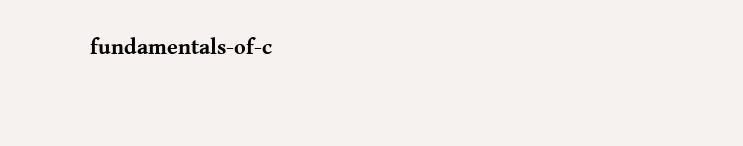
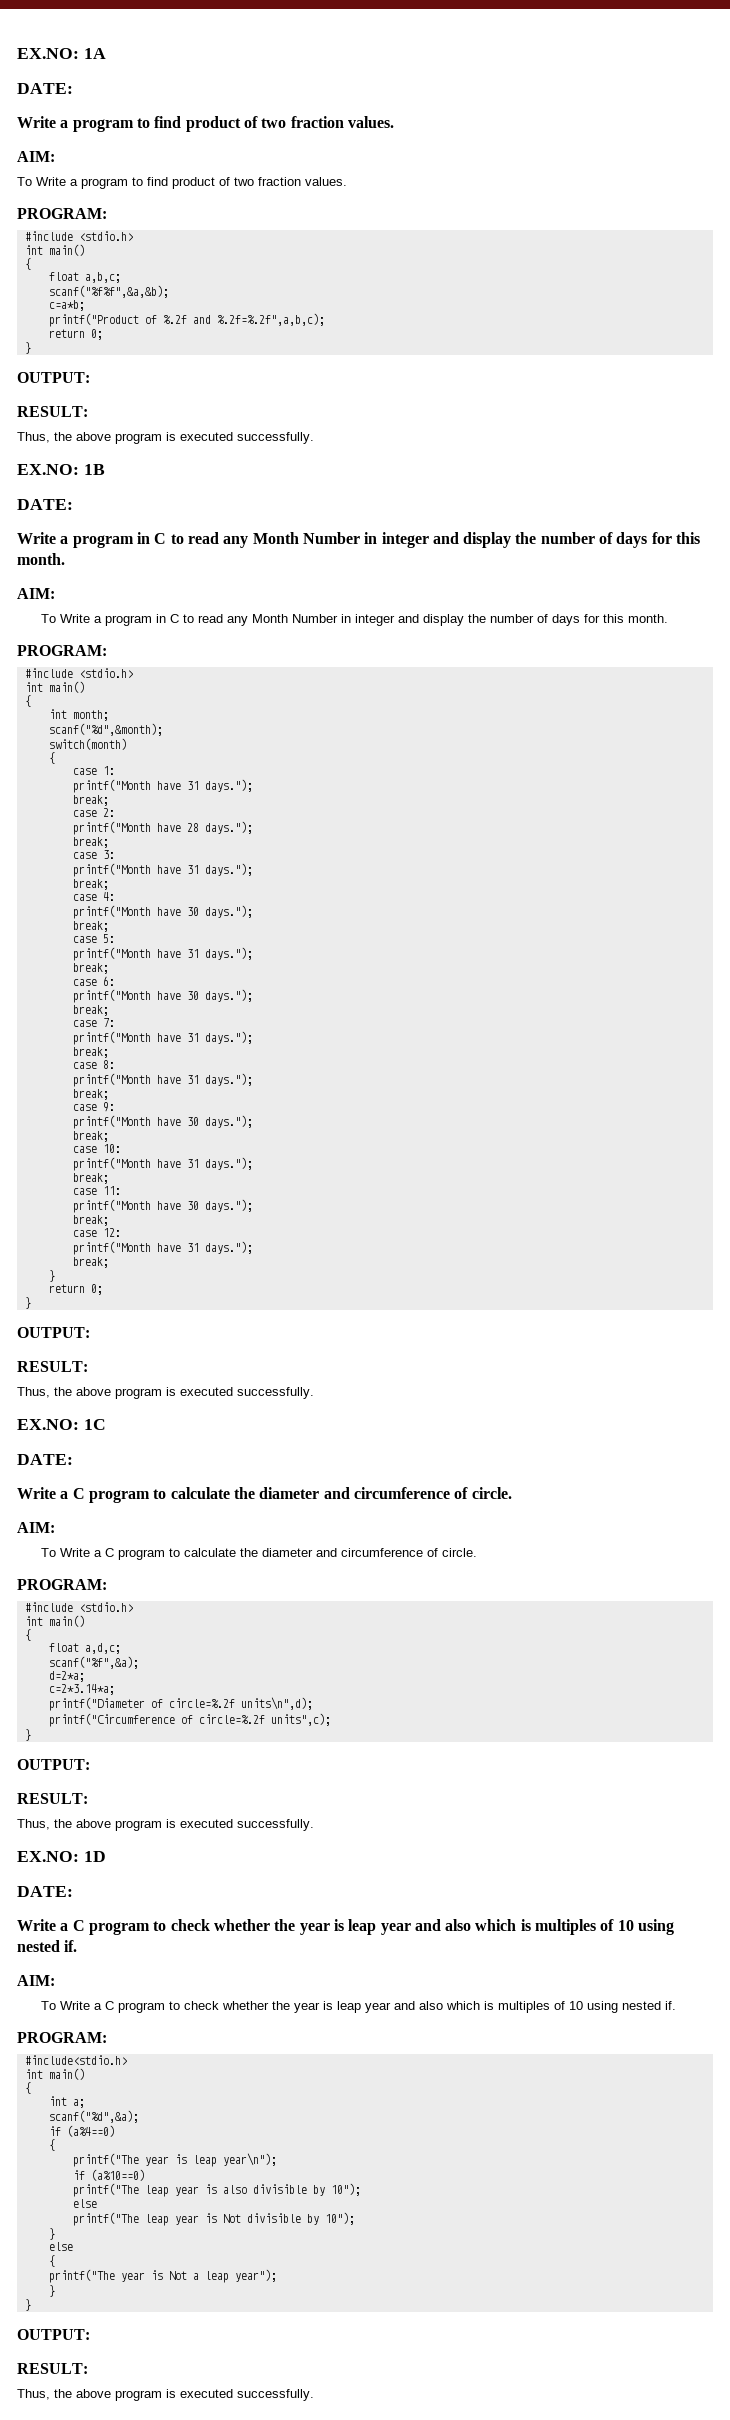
[90,37,272,54] fundamentals-of-c -> [17,48,106,59] [17,83,73,94] [17,116,394,132] [17,151,55,162] [17,177,347,189] [17,208,107,219] [24,231,133,241] [24,244,85,256] [24,258,31,270] [48,272,121,283] [48,285,169,298] [48,300,85,311] [48,313,325,327] [48,329,103,340] [24,342,31,354] [17,372,90,383] [17,406,88,417] [17,432,314,444] [17,464,105,475] [17,499,73,510] [17,532,701,548] [17,553,65,565] [17,588,55,599] [40,614,668,626] [17,645,107,656] [24,668,133,678] [24,681,85,693] [24,695,31,707] [48,709,109,721] [48,723,163,736] [48,738,127,750] [48,752,55,764] [72,766,115,775] [72,779,253,793] [72,795,109,806] [72,808,115,817] [72,821,253,835] [72,837,109,848] [72,850,115,859] [72,863,253,877] [72,879,109,890] [72,892,115,901] [72,905,253,919] [72,921,109,932] [72,934,115,943] [72,947,253,961] [72,963,109,974] [72,976,115,986] [72,989,253,1003] [72,1005,109,1016] [72,1018,115,1027] [72,1031,253,1045] [72,1047,109,1058] [72,1060,115,1069] [72,1073,253,1087] [72,1089,109,1100] [72,1102,115,1112] [72,1115,253,1129] [72,1131,109,1142] [72,1144,121,1153] [72,1157,253,1171] [72,1173,109,1184] [72,1186,121,1195] [72,1199,253,1213] [72,1215,109,1226] [72,1228,121,1237] [72,1241,253,1255] [72,1257,109,1268] [48,1270,55,1282] [48,1284,103,1295] [24,1297,31,1309] [17,1327,90,1338] [17,1361,88,1372] [17,1387,314,1399] [17,1419,106,1430] [17,1454,73,1465] [17,1487,512,1503] [17,1522,55,1533] [40,1548,477,1560] [17,1579,107,1590] [24,1602,133,1612] [24,1615,85,1627] [24,1629,31,1641] [48,1643,121,1654] [48,1656,139,1669] [48,1671,85,1682] [48,1684,115,1695] [48,1697,313,1711] [48,1713,331,1727] [24,1729,31,1741] [17,1759,90,1770] [17,1793,88,1804] [17,1819,314,1831] [17,1851,106,1862] [17,1886,73,1897] [17,1919,675,1935] [17,1940,78,1952] [17,1975,55,1986] [40,2001,676,2013] [17,2032,107,2043] [24,2055,127,2065] [24,2068,85,2080] [24,2082,31,2094] [48,2096,85,2108] [48,2110,139,2123] [48,2125,115,2137] [48,2139,55,2151] [72,2153,277,2167] [72,2169,145,2181] [72,2183,361,2197] [72,2199,97,2208] [72,2212,355,2226] [48,2228,55,2240] [48,2242,73,2251] [48,2255,55,2267] [48,2269,277,2283] [48,2285,55,2297] [24,2299,31,2311] [17,2329,90,2340] [17,2363,88,2374] [17,2389,314,2401] EX.NO: 1A // DATE: // Write a program to find product of two fraction values. // AIM: // To Write a program to find product of two fraction values. // PROGRAM: // #include <stdio.h> // int main() // { // float a,b,c; // scanf("%f%f",&a,&b); // c=a*b; // printf("Product of %.2f and %.2f=%.2f",a,b,c); // return 0; // } // OUTPUT: // RESULT: // Thus, the above program is executed successfully. // EX.NO: 1B // DATE: // Write a program in C to read any Month Number in integer and display the number of days for this month. // AIM: // To Write a program in C to read any Month Number in integer and display the number of days for this month. // PROGRAM: // #include <stdio.h> // int main() // { // int month; // scanf("%d",&month); // switch(month) // { // case 1: // printf("Month have 31 days."); // break; // case 2: // printf("Month have 28 days."); // break; // case 3: // printf("Month have 31 days."); // break; // case 4: // printf("Month have 30 days."); // break; // case 5: // printf("Month have 31 days."); // break; // case 6: // printf("Month have 30 days."); // break; // case 7: // printf("Month have 31 days."); // break; // case 8: // printf("Month have 31 days."); // break; // case 9: // printf("Month have 30 days."); // break; // case 10: // printf("Month have 31 days."); // break; // case 11: // printf("Month have 30 days."); // break; // case 12: // printf("Month have 31 days."); // break; // } // return 0; // } // OUTPUT: // RESULT: // Thus, the above program is executed successfully. // EX.NO: 1C // DATE: // Write a C program to calculate the diameter and circumference of circle. // AIM: // To Write a C program to calculate the diameter and circumference of circle. // PROGRAM: // #include <stdio.h> // int main() // { // float a,d,c; // scanf("%f",&a); // d=2*a; // c=2*3.14*a; // printf("Diameter of circle=%.2f units\n",d); // printf("Circumference of circle=%.2f units",c); // } // OUTPUT: // RESULT: // Thus, the above program is executed successfully. // EX.NO: 1D // DATE: // Write a C program to check whether the year is leap year and also which is multiples of 10 using nested if. // AIM: // To Write a C program to check whether the year is leap year and also which is multiples of 10 using nested if. // PROGRAM: // #include<stdio.h> // int main() // { // int a; // scanf("%d",&a); // if (a%4==0) // { // printf("The year is leap year\n"); // if (a%10==0) // printf("The leap year is also divisible by 10"); // else // printf("The leap year is Not divisible by 10"); // } // else // { // printf("The year is Not a leap year"); // } // } // OUTPUT: // RESULT: // Thus, the above program is executed successfully.

